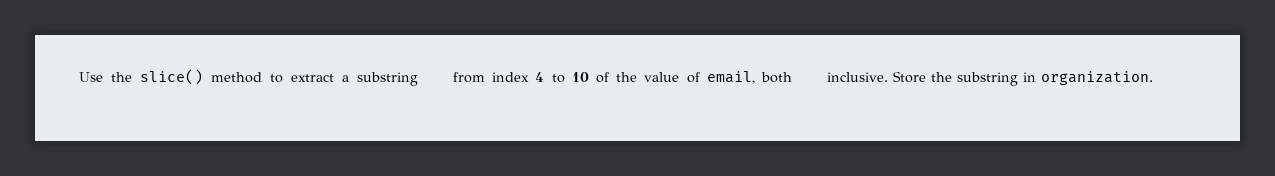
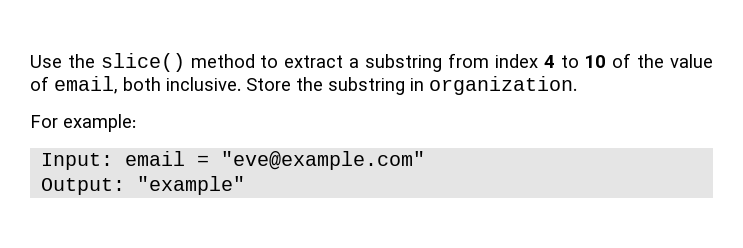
(1153, 78) none -> [30,114,136,132] [41,151,426,170] [41,176,246,195] // For example: // Input: email = "eve@example.com" // Output: "example"

